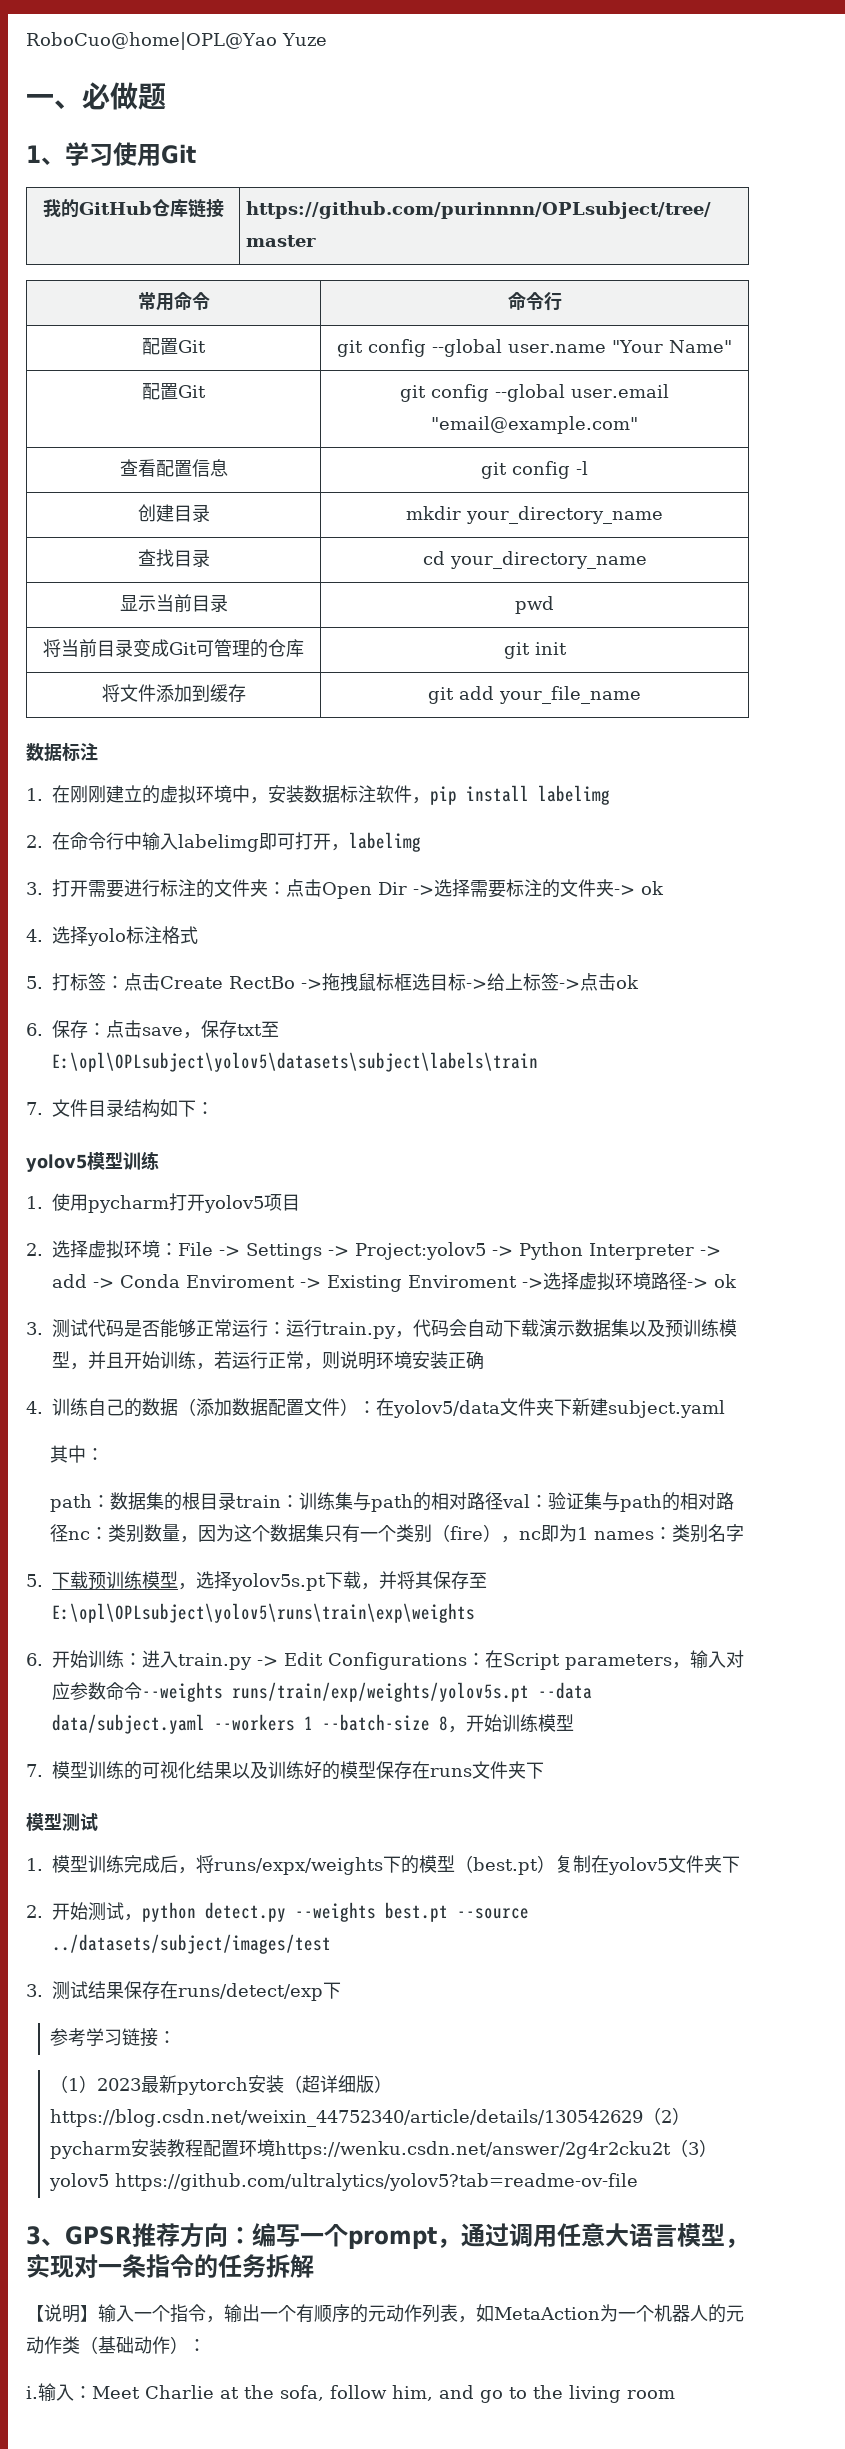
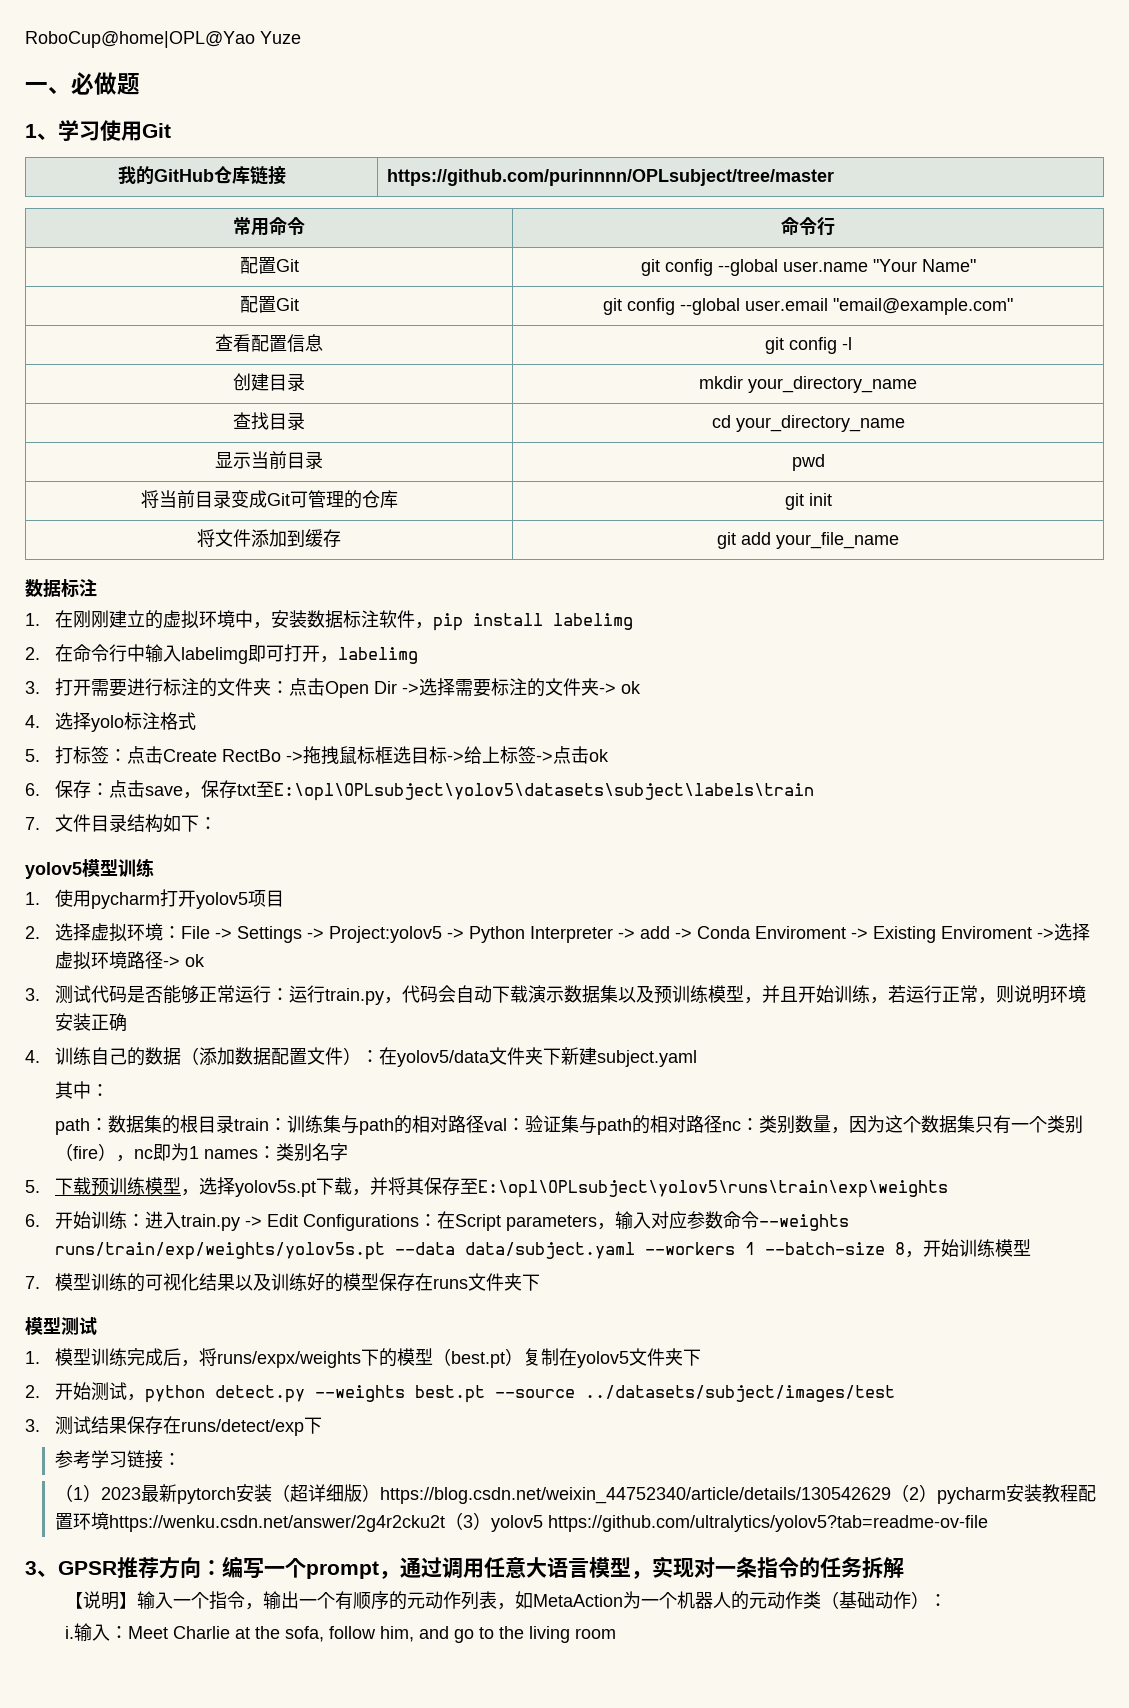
[26,32,277,50] RoboCuo@home|OPL@Yao -> [25,31,255,48] RoboCup@home|OPL@Yao

